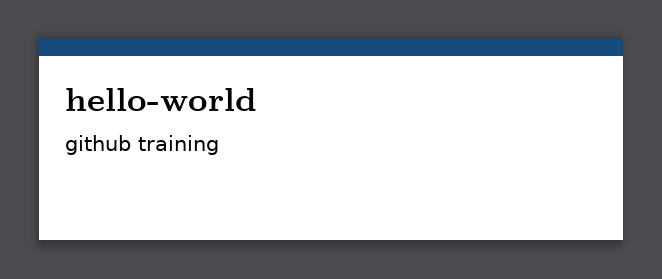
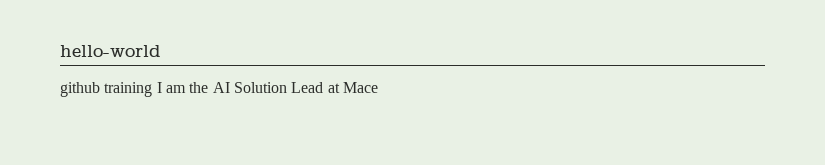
(219, 145) none -> [156,82,378,93] I am the AI Solution Lead at Mace

